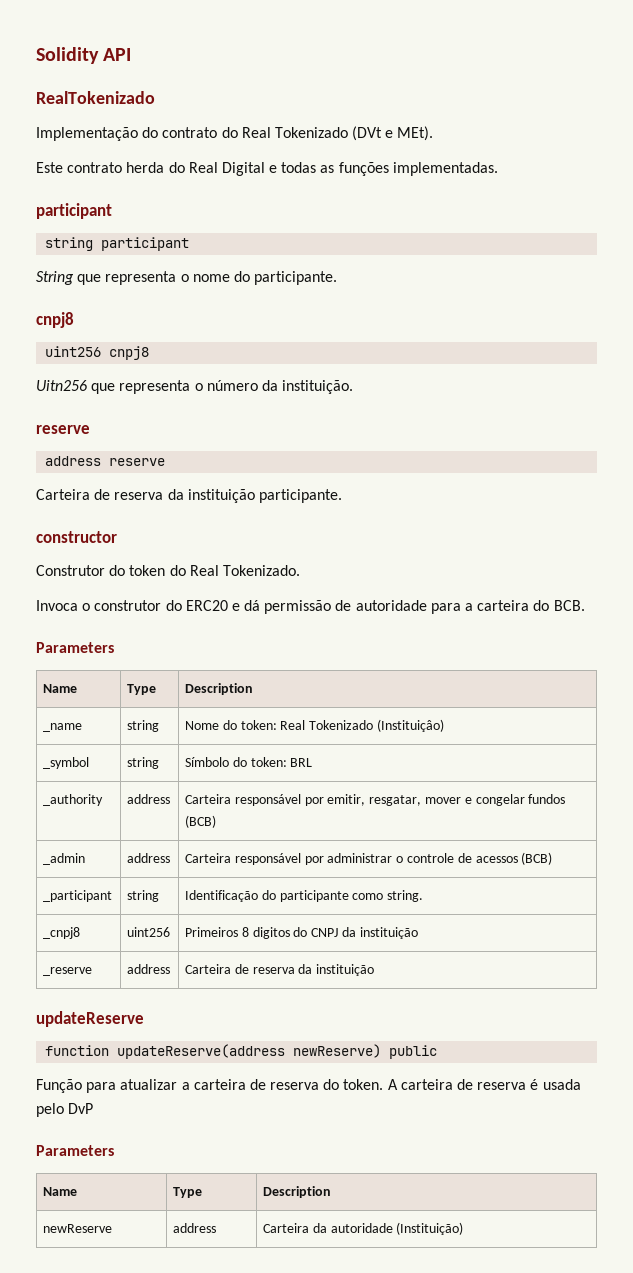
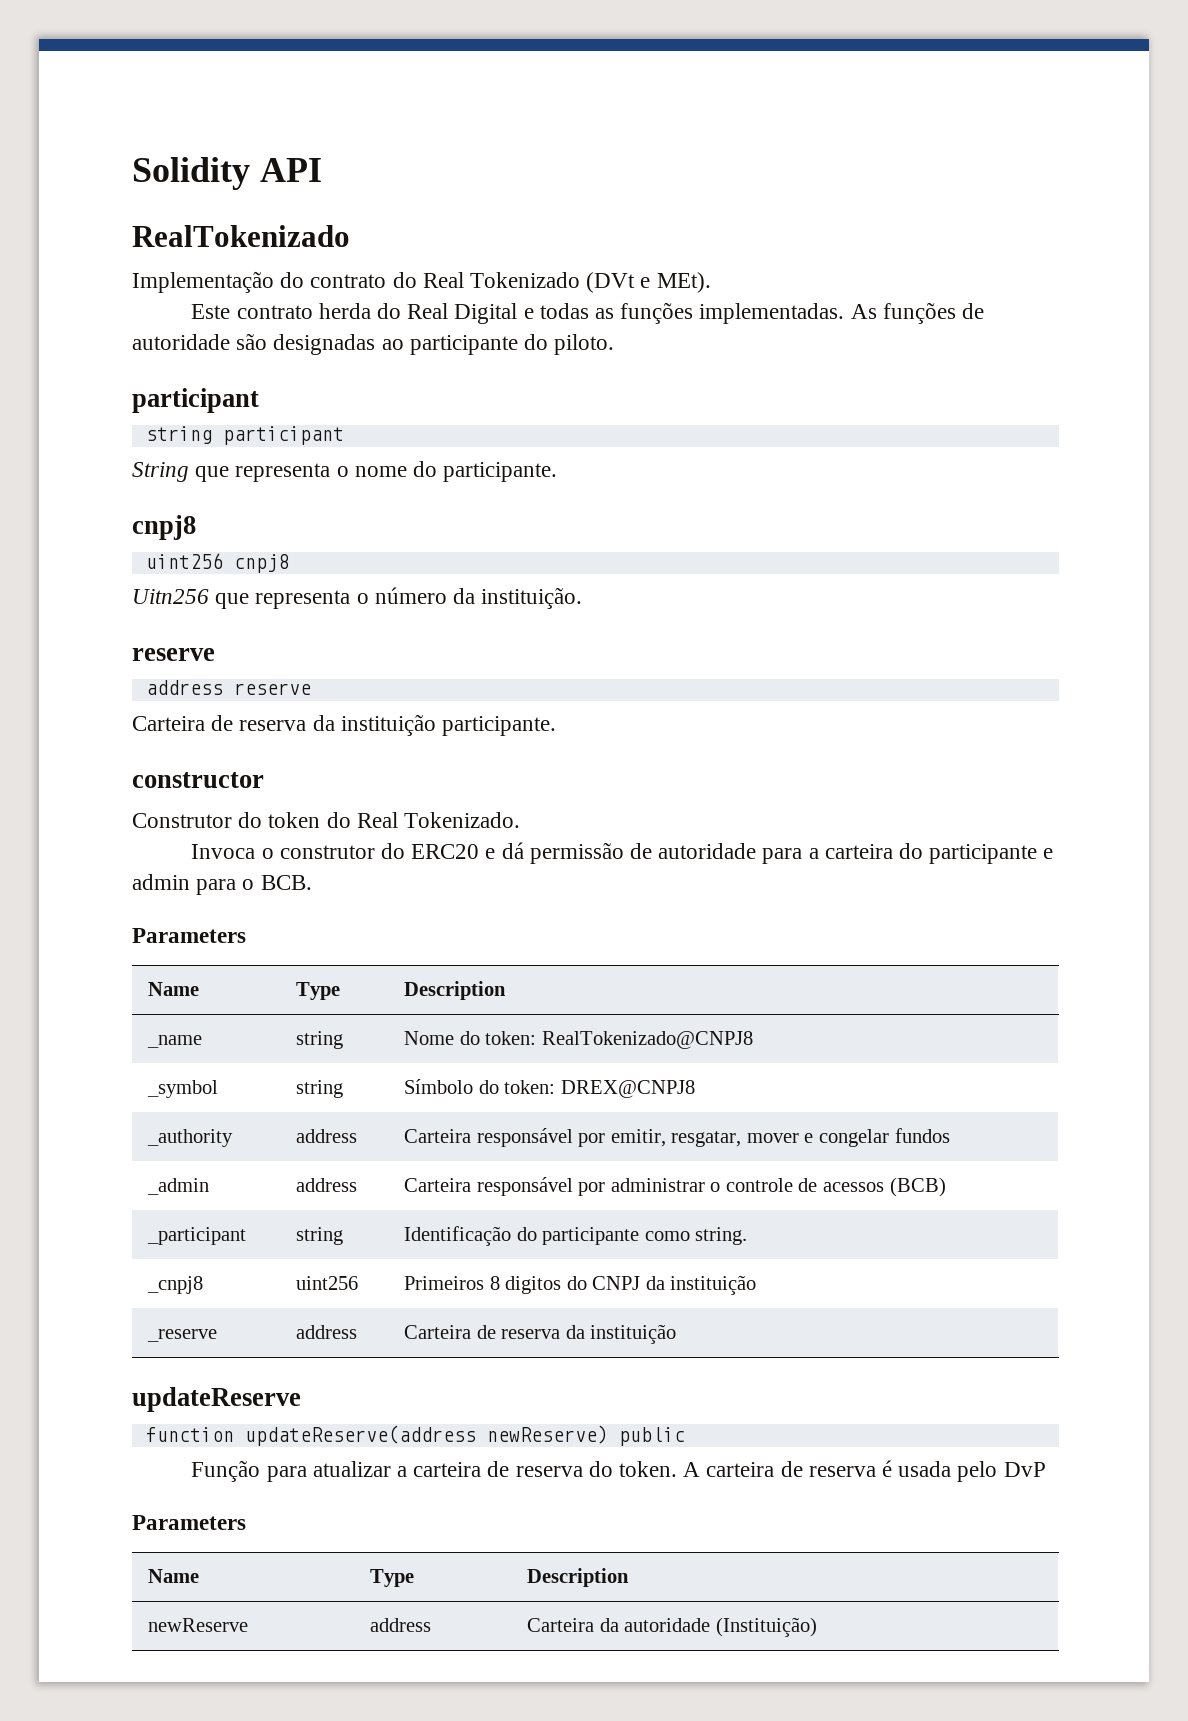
(498, 169) none -> [850,302,985,324] [132,333,615,355] As funções de autoridade são designadas ao participante do piloto.
(550, 605) none -> [929,844,1054,864] [132,874,255,895] participante e admin para o
[280,719,444,732] Real Tokenizado (Instituiçâo) -> [541,1031,753,1049] RealTokenizado@CNPJ8
[290,758,313,767] BRL -> [560,1080,695,1098] DREX@CNPJ8
[185,815,217,828] (BCB) -> (950, 1135) none

